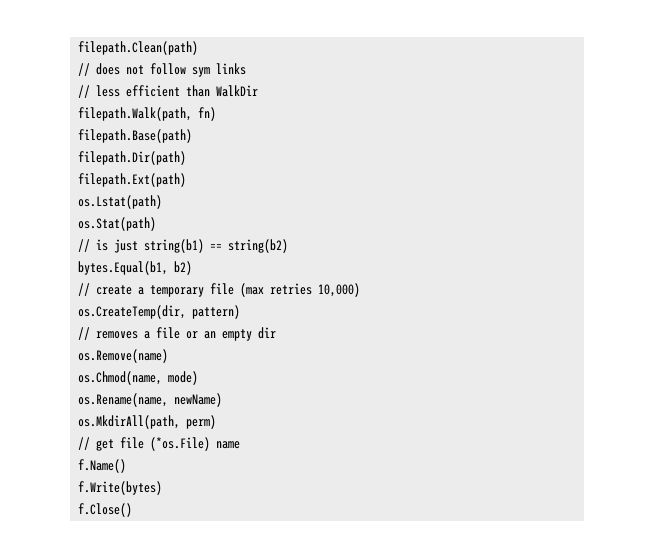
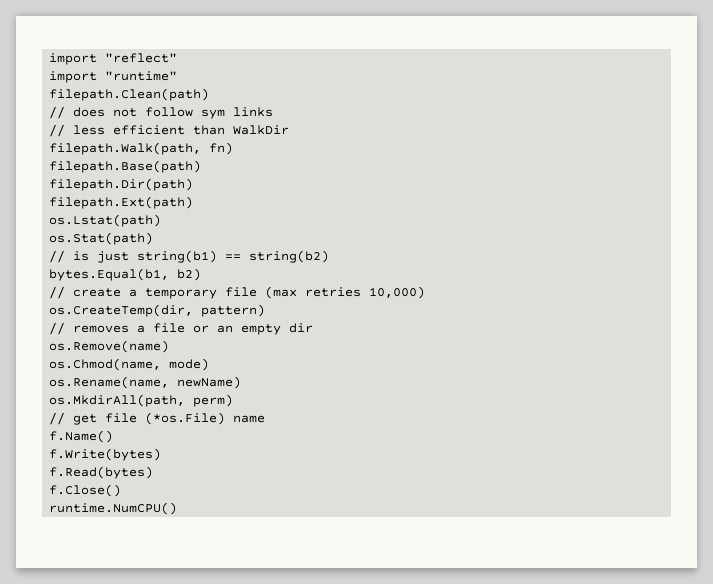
(78, 48) none -> [48,53,177,65] [48,71,177,83] import "reflect" // import "runtime" //
(163, 488) none -> [48,466,153,479] // f.Read(bytes)
(133, 510) none -> [48,502,177,515] // runtime.NumCPU()

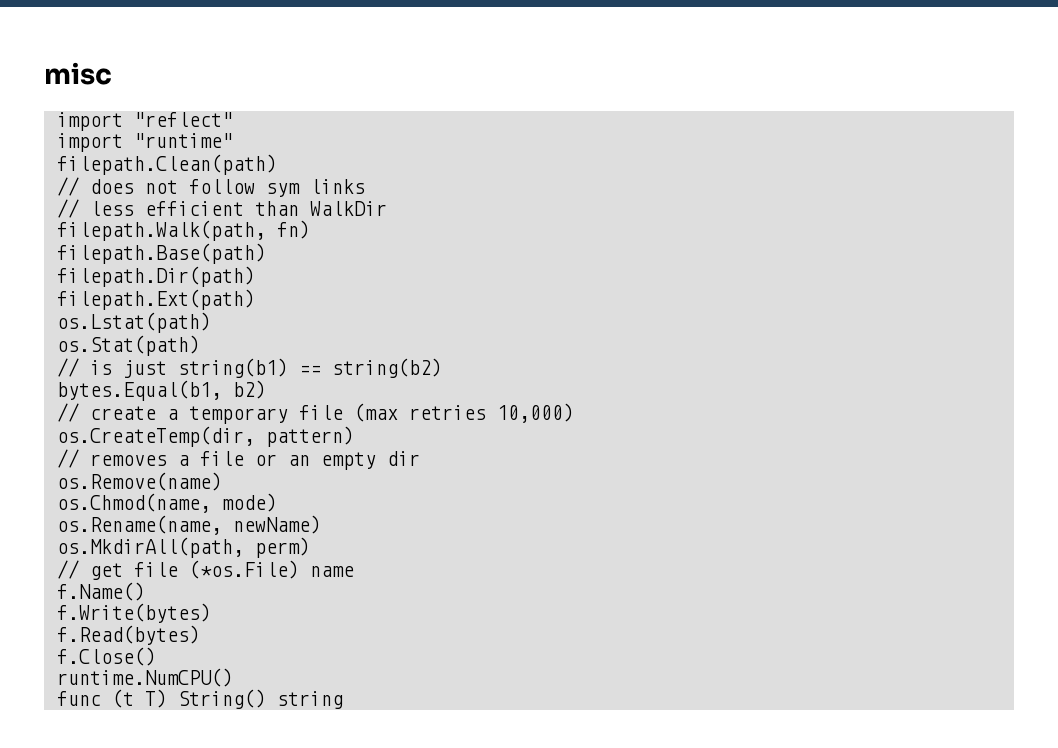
(48, 59) none -> [44,62,112,85] misc //
(177, 508) none -> [56,689,343,709] // func (t T) String() string

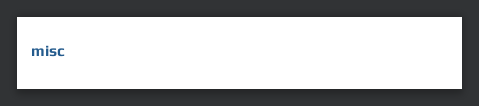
[56,112,233,131] [56,133,233,152] [56,154,277,175] [56,177,365,197] [56,199,387,218] [56,220,310,241] [56,243,266,264] [56,266,255,287] [56,289,255,310] [56,312,211,333] [56,335,200,356] [56,358,442,378] [56,380,266,401] [56,403,574,424] [56,426,354,447] [56,449,420,470] [56,472,222,491] [56,493,277,513] [56,515,321,535] [56,537,310,558] [56,560,354,580] [56,582,145,601] [56,603,211,623] [56,625,200,645] [56,647,156,666] [56,668,233,687] [56,689,343,709] // import "reflect" // import "runtime" // filepath.Clean(path) // // does not follow sym links // // less efficient than WalkDir // filepath.Walk(path, fn) // filepath.Base(path) // filepath.Dir(path) // filepath.Ext(path) // os.Lstat(path) // os.Stat(path) // // is just string(b1) == string(b2) // bytes.Equal(b1, b2) // // create a temporary file (max retries 10,000) // os.CreateTemp(dir, pattern) // // removes a file or an empty dir // os.Remove(name) // os.Chmod(name, mode) // os.Rename(name, newName) // os.MkdirAll(path, perm) // // get file (*os.File) name // f.Name() // f.Write(bytes) // f.Read(bytes) // f.Close() // runtime.NumCPU() // func (t T) String() string -> (65, 51) none

